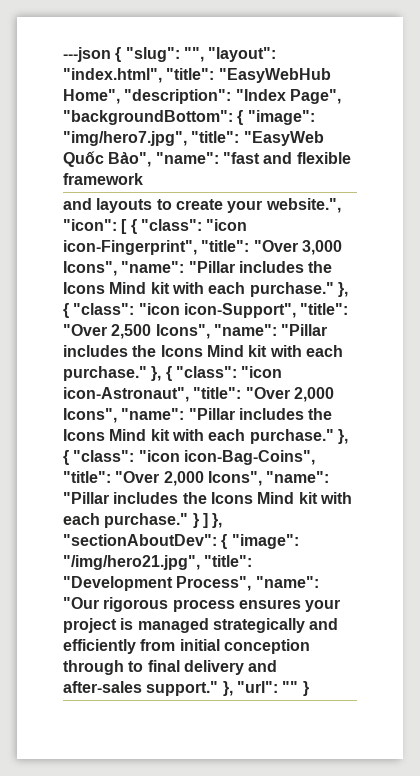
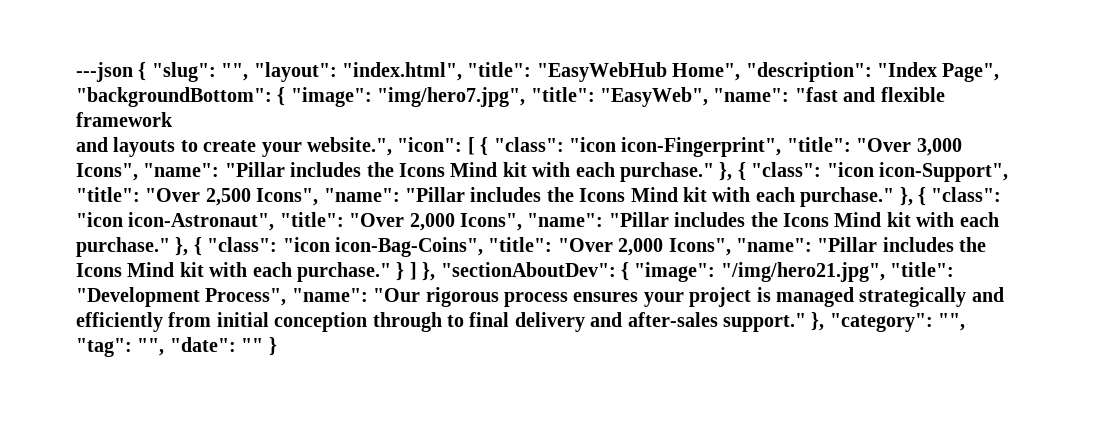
[243,131,324,146] [63,151,152,167] "EasyWeb Quốc Bảo", -> [599,87,708,107] "EasyWeb",
[236,681,278,693] "url": -> [829,313,966,332] [76,337,236,357] "category": "", "tag": "", "date":

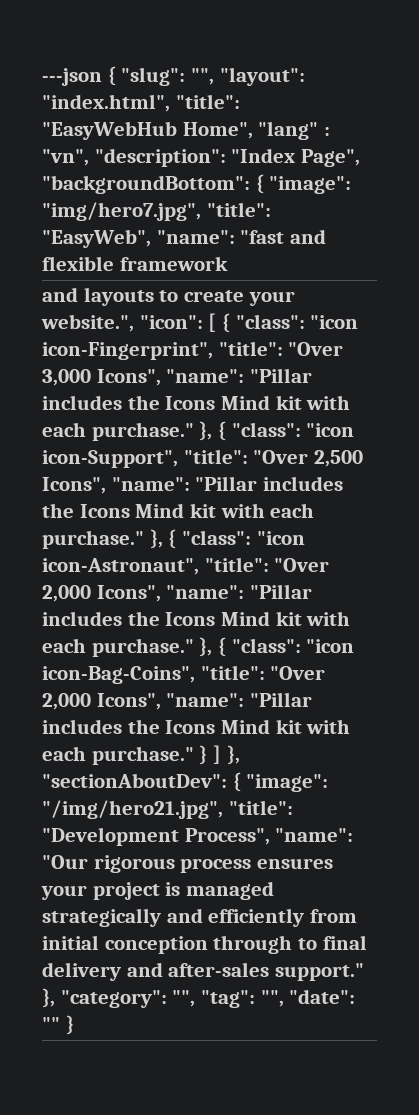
(741, 72) none -> [258,121,331,140] [42,149,89,166] "lang" : "vn",

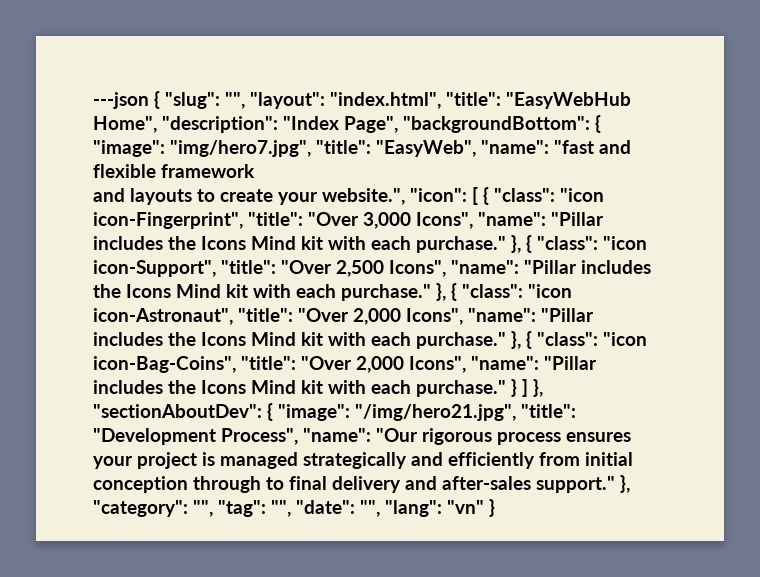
[258,121,331,140] [42,149,89,166] "lang" : "vn", -> (157, 124) none
[42,1017,60,1031] "" -> [360,500,484,517] "", "lang": "vn"

